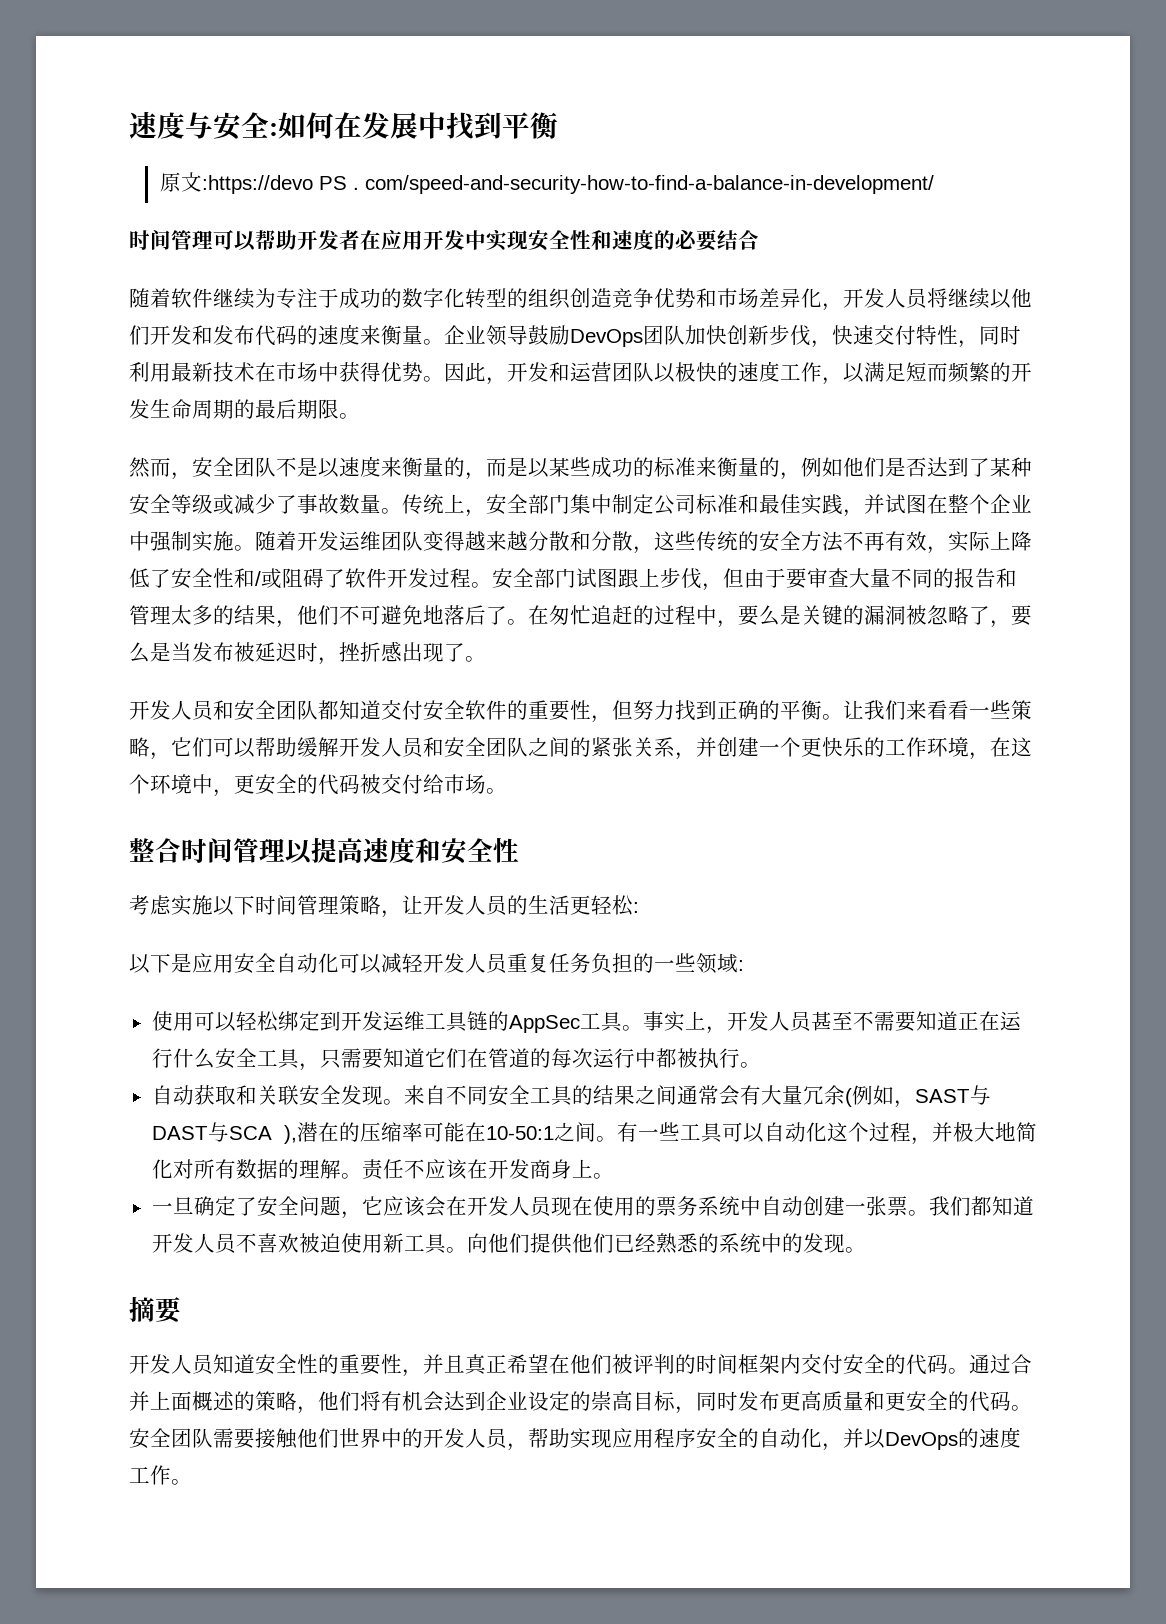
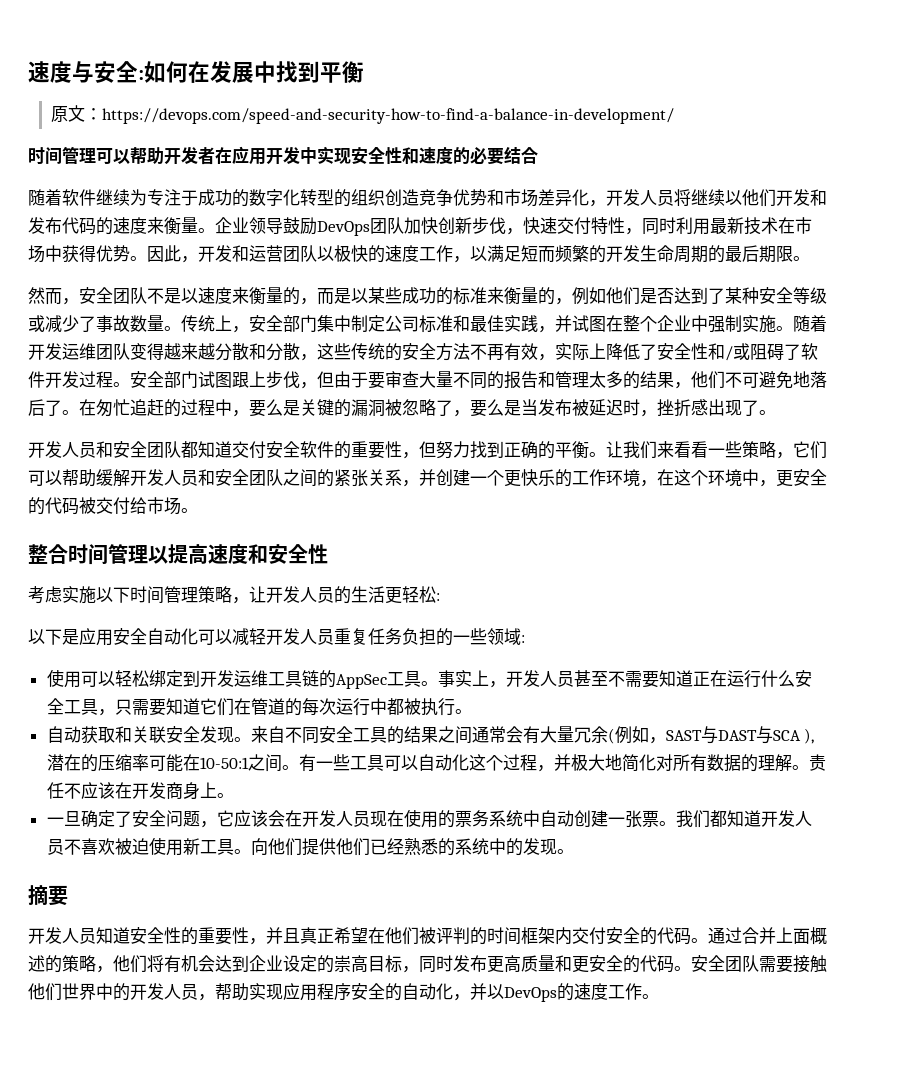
[201,175,934,194] :https://devo PS . com/speed-and-security-how-to-find-a-balance-in-development/ -> [85,108,675,124] ：https://devops.com/speed-and-security-how-to-find-a-balance-in-development/

